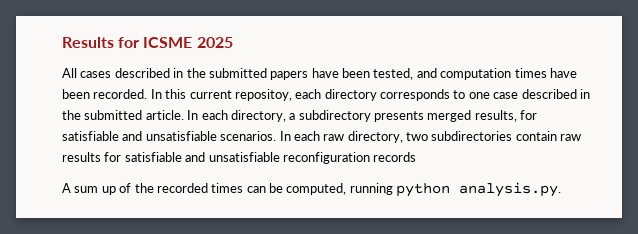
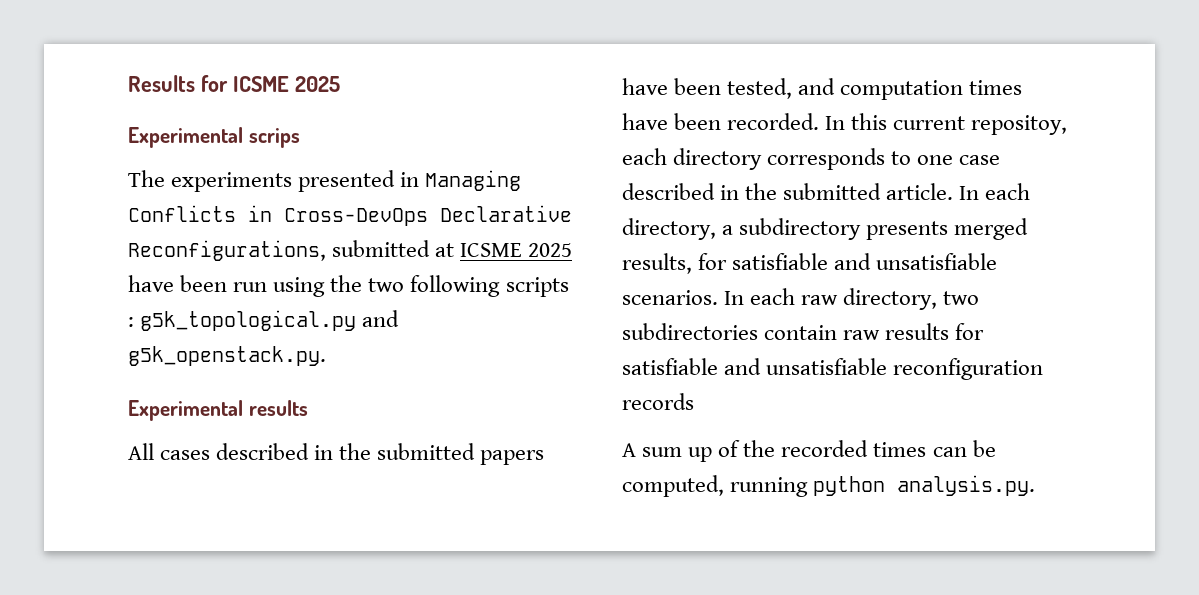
(233, 42) none -> [128,127,300,148] [128,170,522,192] [128,205,572,226] [128,240,573,261] [128,275,569,297] [128,310,400,331] [128,346,326,366] [128,400,308,421] // Experimental scrips // The experiments presented in Managing Conflicts in Cross-DevOps Declarative Reconfigurations, submitted at ICSME 2025 have been run using the two following scripts : g5k_topological.py and g5k_openstack.py. // Experimental results

